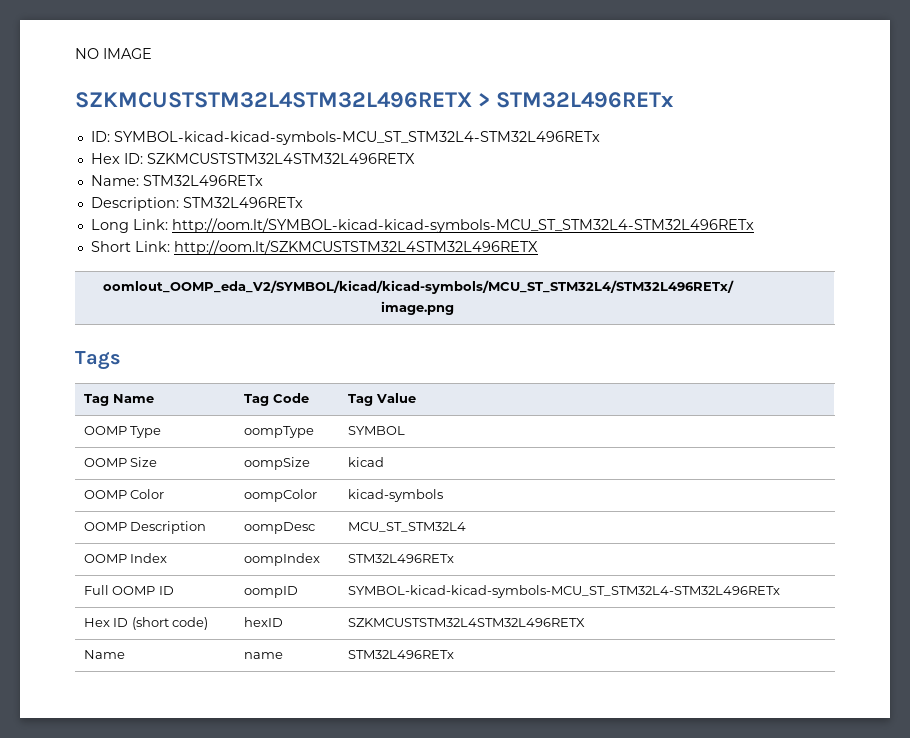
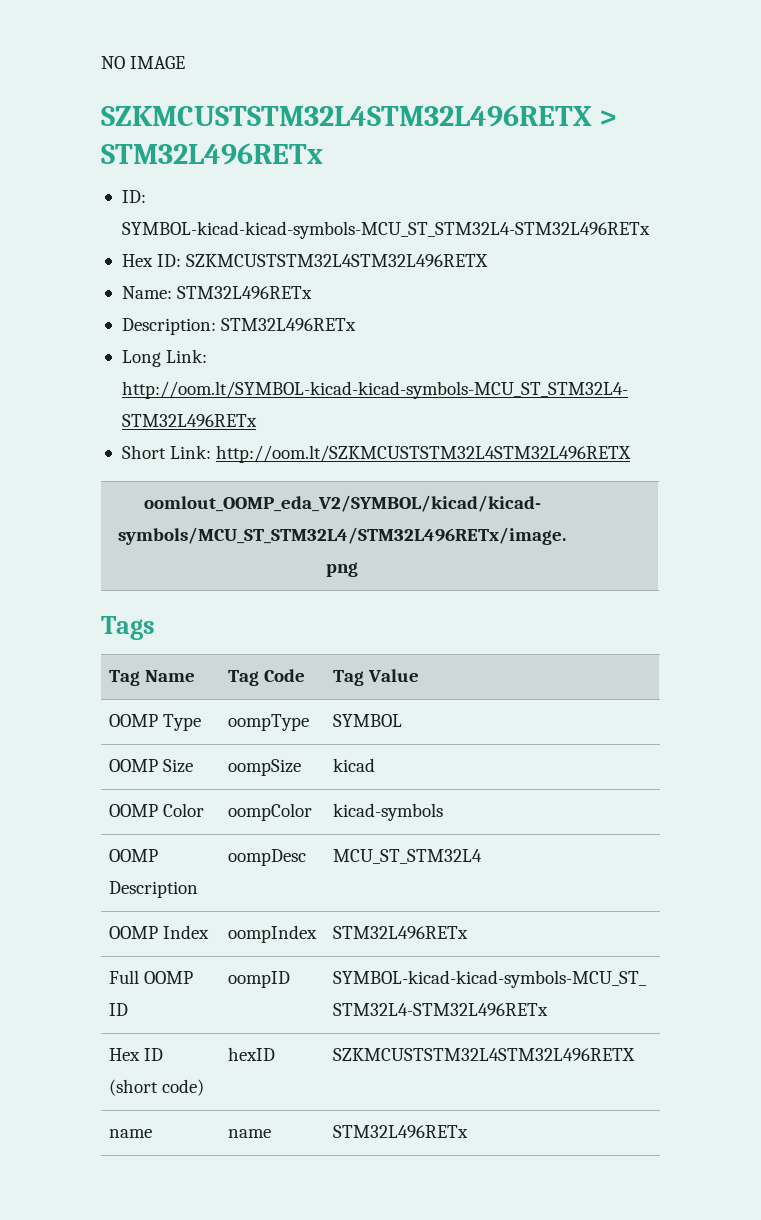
[83,650,125,659] Name -> [109,1129,153,1138] name

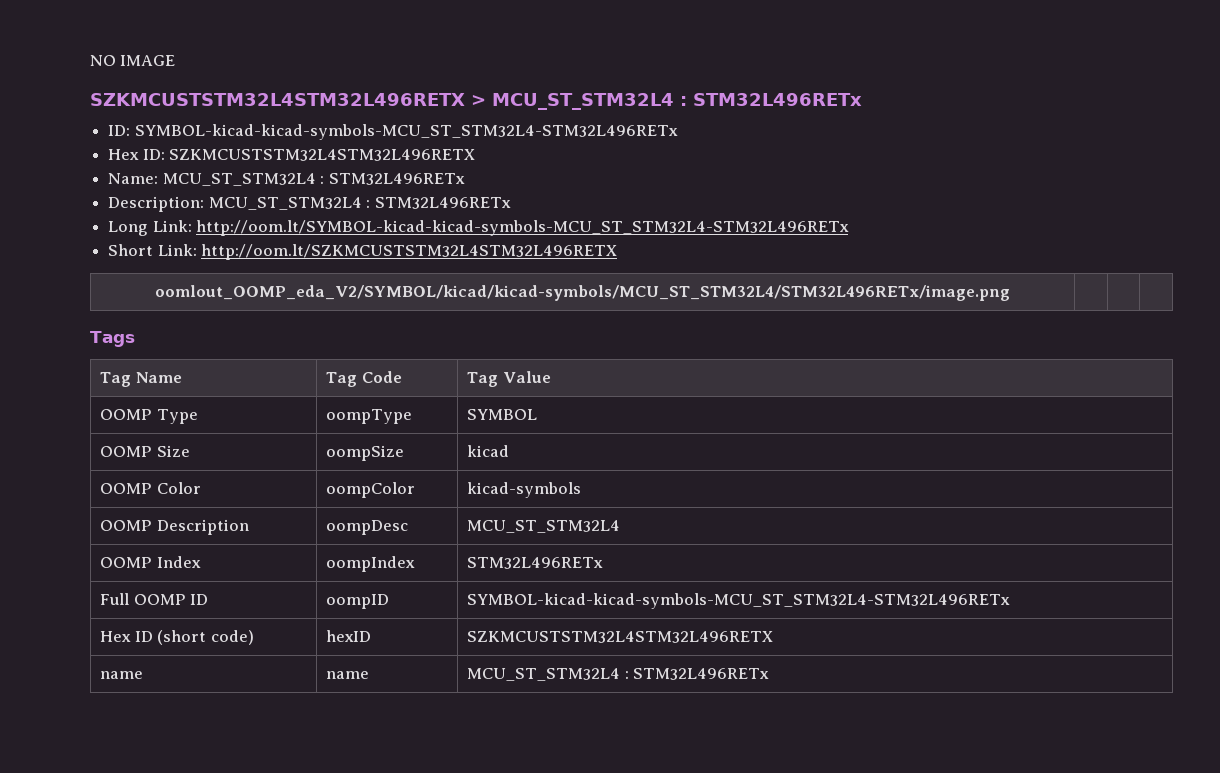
(617, 118) none -> [492,93,687,110] MCU_ST_STM32L4 :
(172, 292) none -> [162,173,325,186] MCU_ST_STM32L4 :
(216, 326) none -> [208,197,371,210] MCU_ST_STM32L4 :
(272, 1133) none -> [467,668,629,681] MCU_ST_STM32L4 :

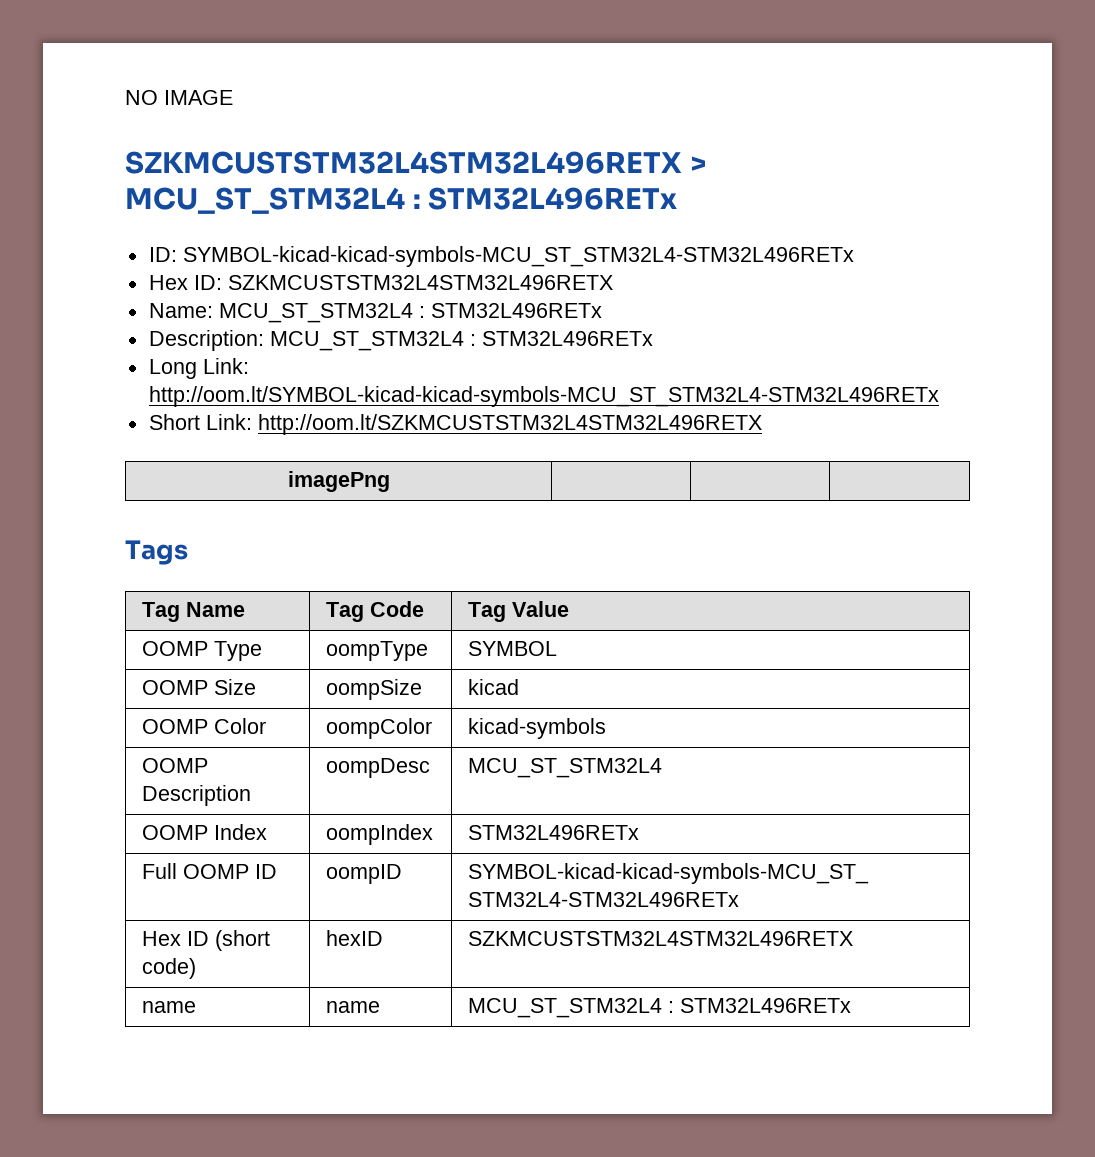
[155,285,1011,301] oomlout_OOMP_eda_V2/SYMBOL/kicad/kicad-symbols/MCU_ST_STM32L4/STM32L496RETx/image.png -> [287,471,390,492] imagePng

